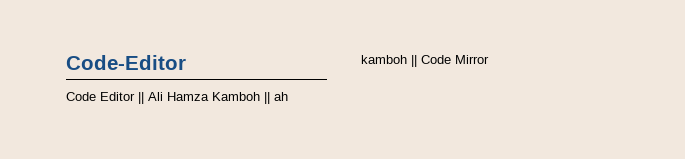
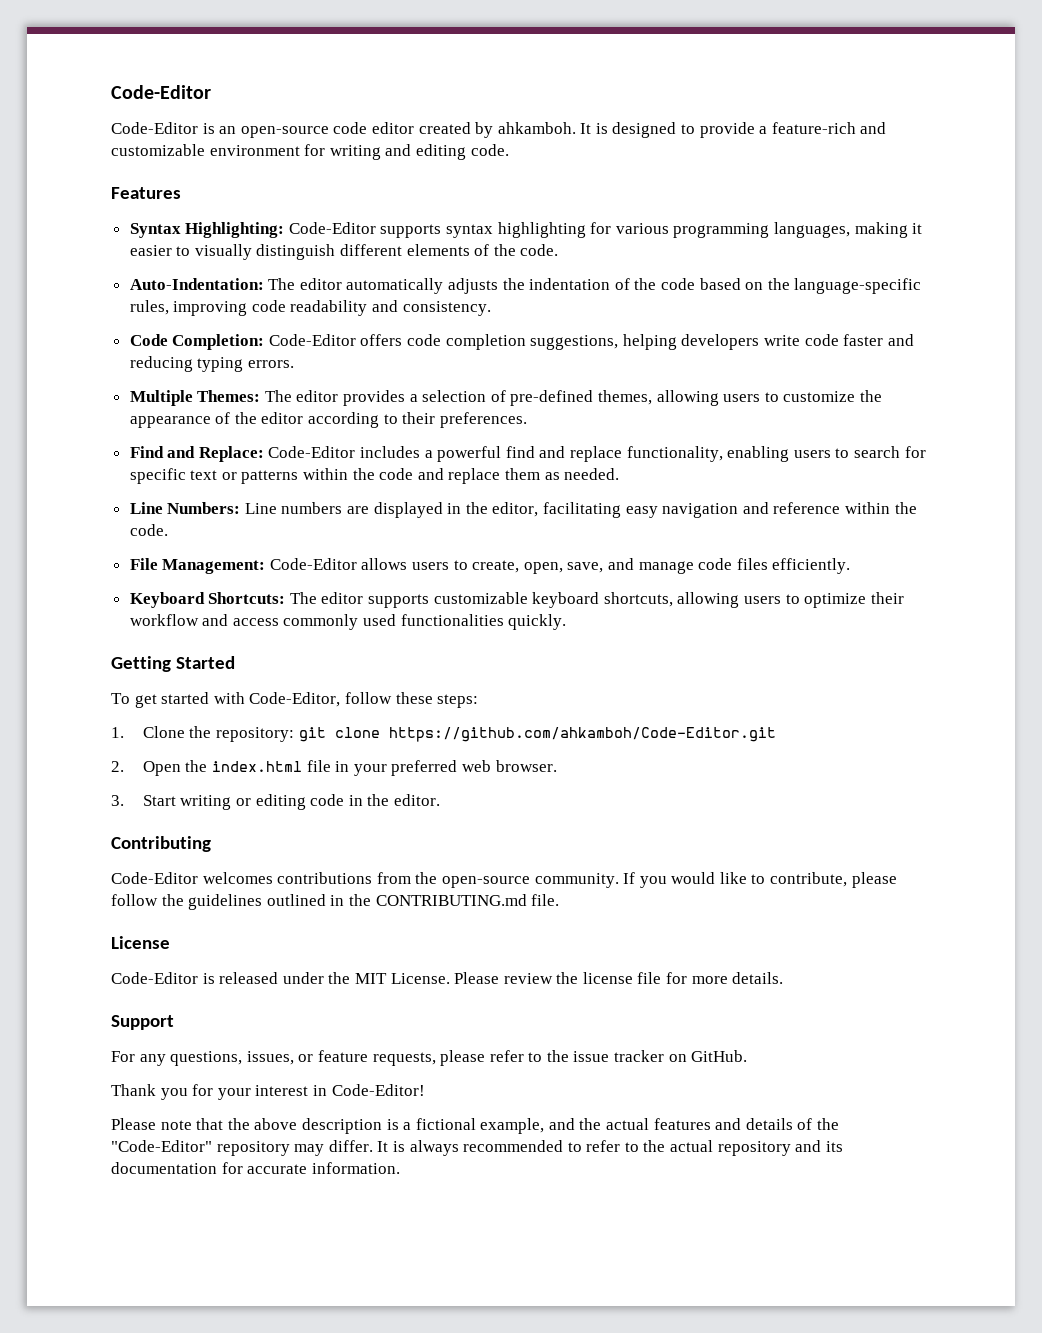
[66,92,288,104] [361,55,489,67] Code Editor || Ali Hamza Kamboh || ah kamboh || Code Mirror -> [111,122,887,138] [111,144,509,160] [111,187,181,199] [129,222,923,238] [129,244,559,260] [129,278,922,294] [129,300,491,316] [129,334,914,350] [129,356,294,372] [129,390,882,406] [129,412,527,428] [129,446,926,462] [129,468,620,484] [129,502,917,518] [129,524,168,536] [129,558,851,574] [129,592,904,608] [129,614,567,630] [111,656,235,672] [111,692,479,708] [111,726,776,742] [111,760,557,776] [111,794,441,810] [111,836,211,852] [111,872,897,888] [111,894,560,910] [111,936,170,949] [111,972,784,984] [111,1015,174,1030] [111,1050,748,1066] [111,1084,425,1100] [111,1118,840,1134] [111,1140,843,1156] [111,1162,400,1174] Code-Editor is an open-source code editor created by ahkamboh. It is designed to provide a feature-rich and customizable environment for writing and editing code. // Features // Syntax Highlighting: Code-Editor supports syntax highlighting for various programming languages, making it easier to visually distinguish different elements of the code. // Auto-Indentation: The editor automatically adjusts the indentation of the code based on the language-specific rules, improving code readability and consistency. // Code Completion: Code-Editor offers code completion suggestions, helping developers write code faster and reducing typing errors. // Multiple Themes: The editor provides a selection of pre-defined themes, allowing users to customize the appearance of the editor according to their preferences. // Find and Replace: Code-Editor includes a powerful find and replace functionality, enabling users to search for specific text or patterns within the code and replace them as needed. // Line Numbers: Line numbers are displayed in the editor, facilitating easy navigation and reference within the code. // File Management: Code-Editor allows users to create, open, save, and manage code files efficiently. // Keyboard Shortcuts: The editor supports customizable keyboard shortcuts, allowing users to optimize their workflow and access commonly used functionalities quickly. // Getting Started // To get started with Code-Editor, follow these steps: // 1. Clone the repository: git clone https://github.com/ahkamboh/Code-Editor.git // 2. Open the index.html file in your preferred web browser. // 3. Start writing or editing code in the editor. // Contributing // Code-Editor welcomes contributions from the open-source community. If you would like to contribute, please follow the guidelines outlined in the CONTRIBUTING.md file. // License // Code-Editor is released under the MIT License. Please review the license file for more details. // Support // For any questions, issues, or feature requests, please refer to the issue tracker on GitHub. // Thank you for your interest in Code-Editor! // Please note that the above description is a fictional example, and the actual features and details of the "Code-Editor" repository may differ. It is always recommended to refer to the actual repository and its documentation for accurate information.

